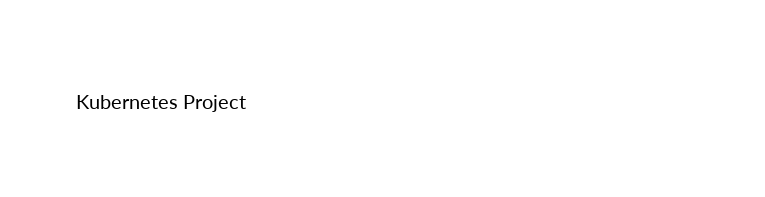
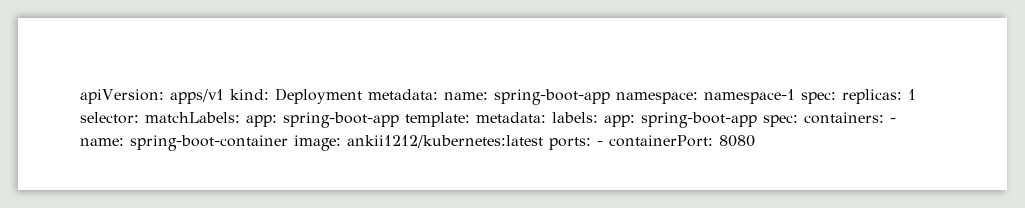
[76,95,247,112] Kubernetes Project -> [80,88,916,105] [80,112,896,128] [80,135,755,151] apiVersion: apps/v1 kind: Deployment metadata: name: spring-boot-app namespace: namespace-1 spec: replicas: 1 selector: matchLabels: app: spring-boot-app template: metadata: labels: app: spring-boot-app spec: containers: - name: spring-boot-container image: ankii1212/kubernetes:latest ports: - containerPort: 8080

